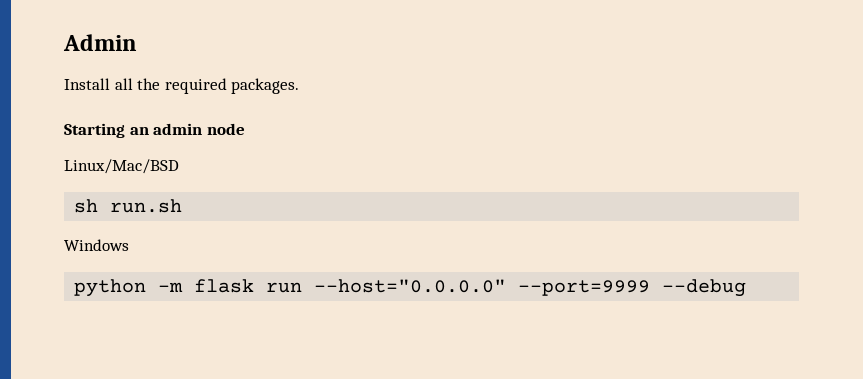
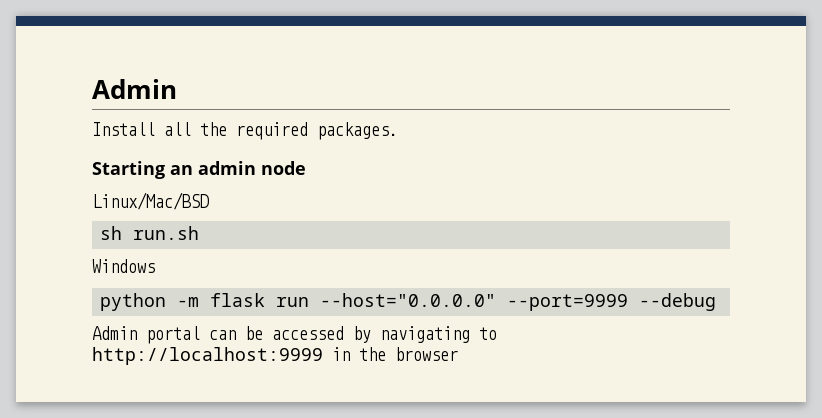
(747, 288) none -> [92,326,497,344] [92,347,458,365] // Admin portal can be accessed by navigating to http://localhost:9999 in the browser

